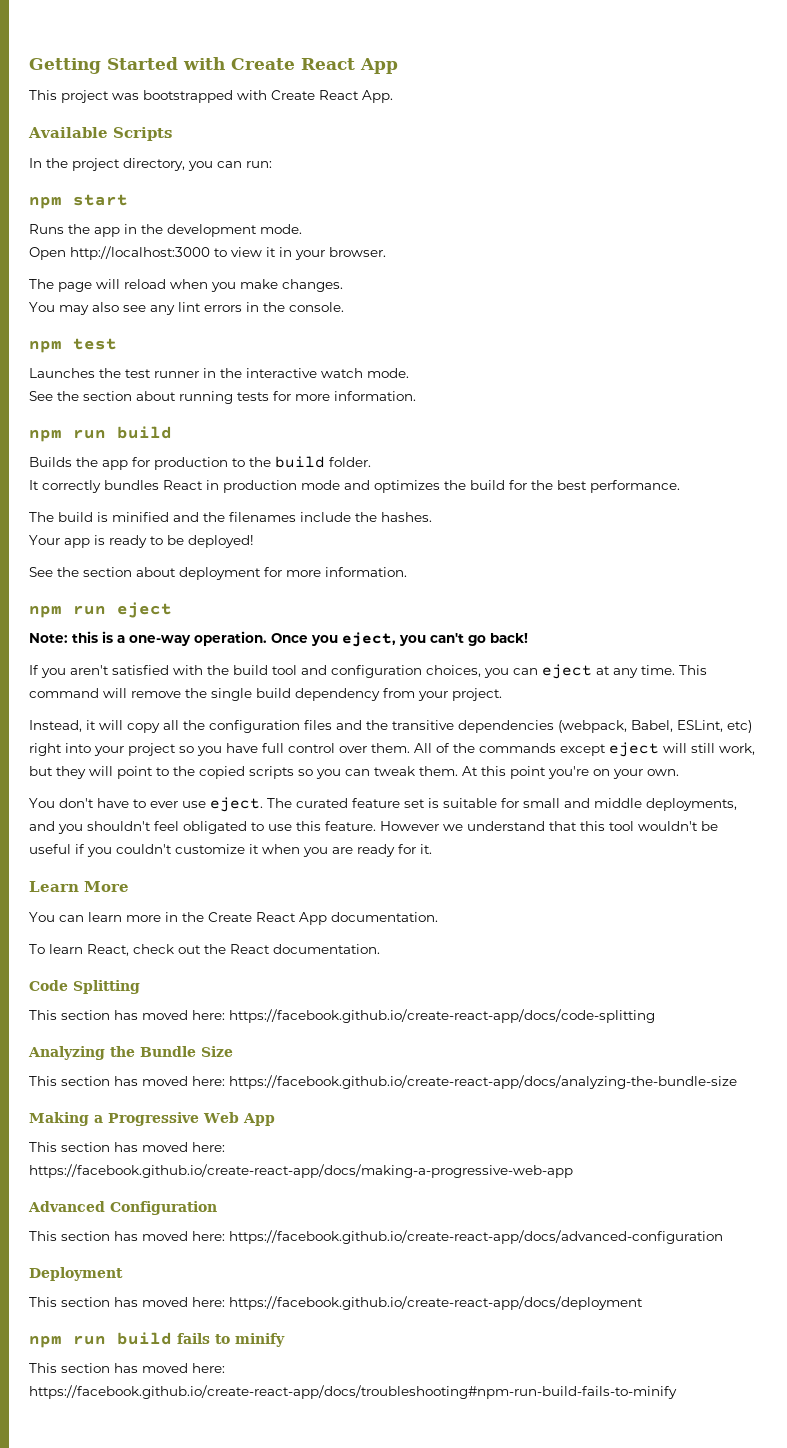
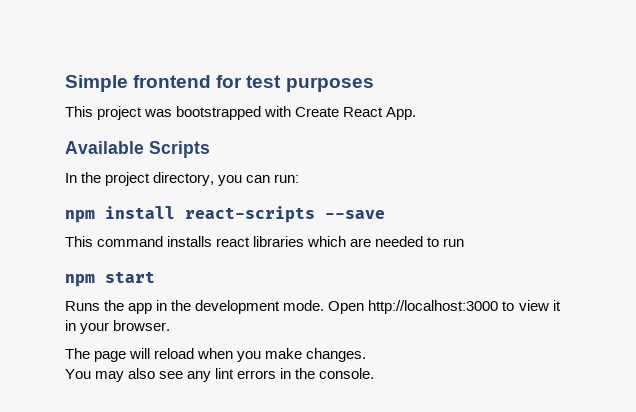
[29,57,398,74] Getting Started with Create React App -> [65,75,374,92] Simple frontend for test purposes
(272, 164) none -> [65,206,385,223] [65,236,465,247] // npm install react-scripts --save // This command installs react libraries which are needed to run
(302, 229) // -> (325, 305) none
[29,338,117,353] [29,368,409,378] [29,391,416,404] [29,426,172,442] [29,456,371,470] [29,480,680,493] [29,512,432,522] [29,535,254,548] [29,567,407,580] [29,602,172,618] [29,631,528,647] [29,664,707,679] [29,688,502,701] [29,720,752,733] [29,742,755,757] [29,766,679,779] [29,797,737,812] [29,821,718,834] [29,844,432,857] [29,881,129,892] [29,912,438,925] [29,944,380,956] [29,980,140,994] [29,1009,655,1023] [28,1046,233,1060] [29,1075,737,1089] [29,1112,275,1126] [29,1142,225,1152] [29,1164,573,1178] [28,1201,217,1215] [29,1230,723,1244] [29,1267,123,1281] [29,1296,643,1310] [29,1332,285,1348] [29,1363,225,1373] [29,1385,677,1399] // npm test // Launches the test runner in the interactive watch mode. // See the section about running tests for more information. // npm run build // Builds the app for production to the build folder. // It correctly bundles React in production mode and optimizes the build for the best performance. // The build is minified and the filenames include the hashes. // Your app is ready to be deployed! // See the section about deployment for more information. // npm run eject // Note: this is a one-way operation. Once you eject, you can't go back! // If you aren't satisfied with the build tool and configuration choices, you can eject at any time. This command will remove the single build dependency from your project. // Instead, it will copy all the configuration files and the transitive dependencies (webpack, Babel, ESLint, etc) right into your project so you have full control over them. All of the commands except eject will still work, but they will point to the copied scripts so you can tweak them. At this point you're on your own. // You don't have to ever use eject. The curated feature set is suitable for small and middle deployments, and you shouldn't feel obligated to use this feature. However we understand that this tool wouldn't be useful if you couldn't customize it when you are ready for it. // Learn More // You can learn more in the Create React App documentation. // To learn React, check out the React documentation. // Code Splitting // This section has moved here: https://facebook.github.io/create-react-app/docs/code-splitting // Analyzing the Bundle Size // This section has moved here: https://facebook.github.io/create-react-app/docs/analyzing-the-bundle-size // Making a Progressive Web App // This section has moved here: https://facebook.github.io/create-react-app/docs/making-a-progressive-web-app // Advanced Configuration // This section has moved here: https://facebook.github.io/create-react-app/docs/advanced-configuration // Deployment // This section has moved here: https://facebook.github.io/create-react-app/docs/deployment // npm run build fails to minify // This section has moved here: https://facebook.github.io/create-react-app/docs/troubleshooting#npm-run-build-fails-to-minify -> (375, 373) none

